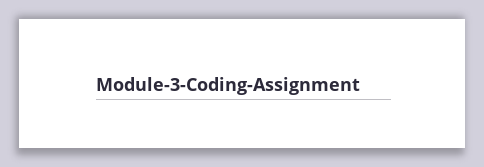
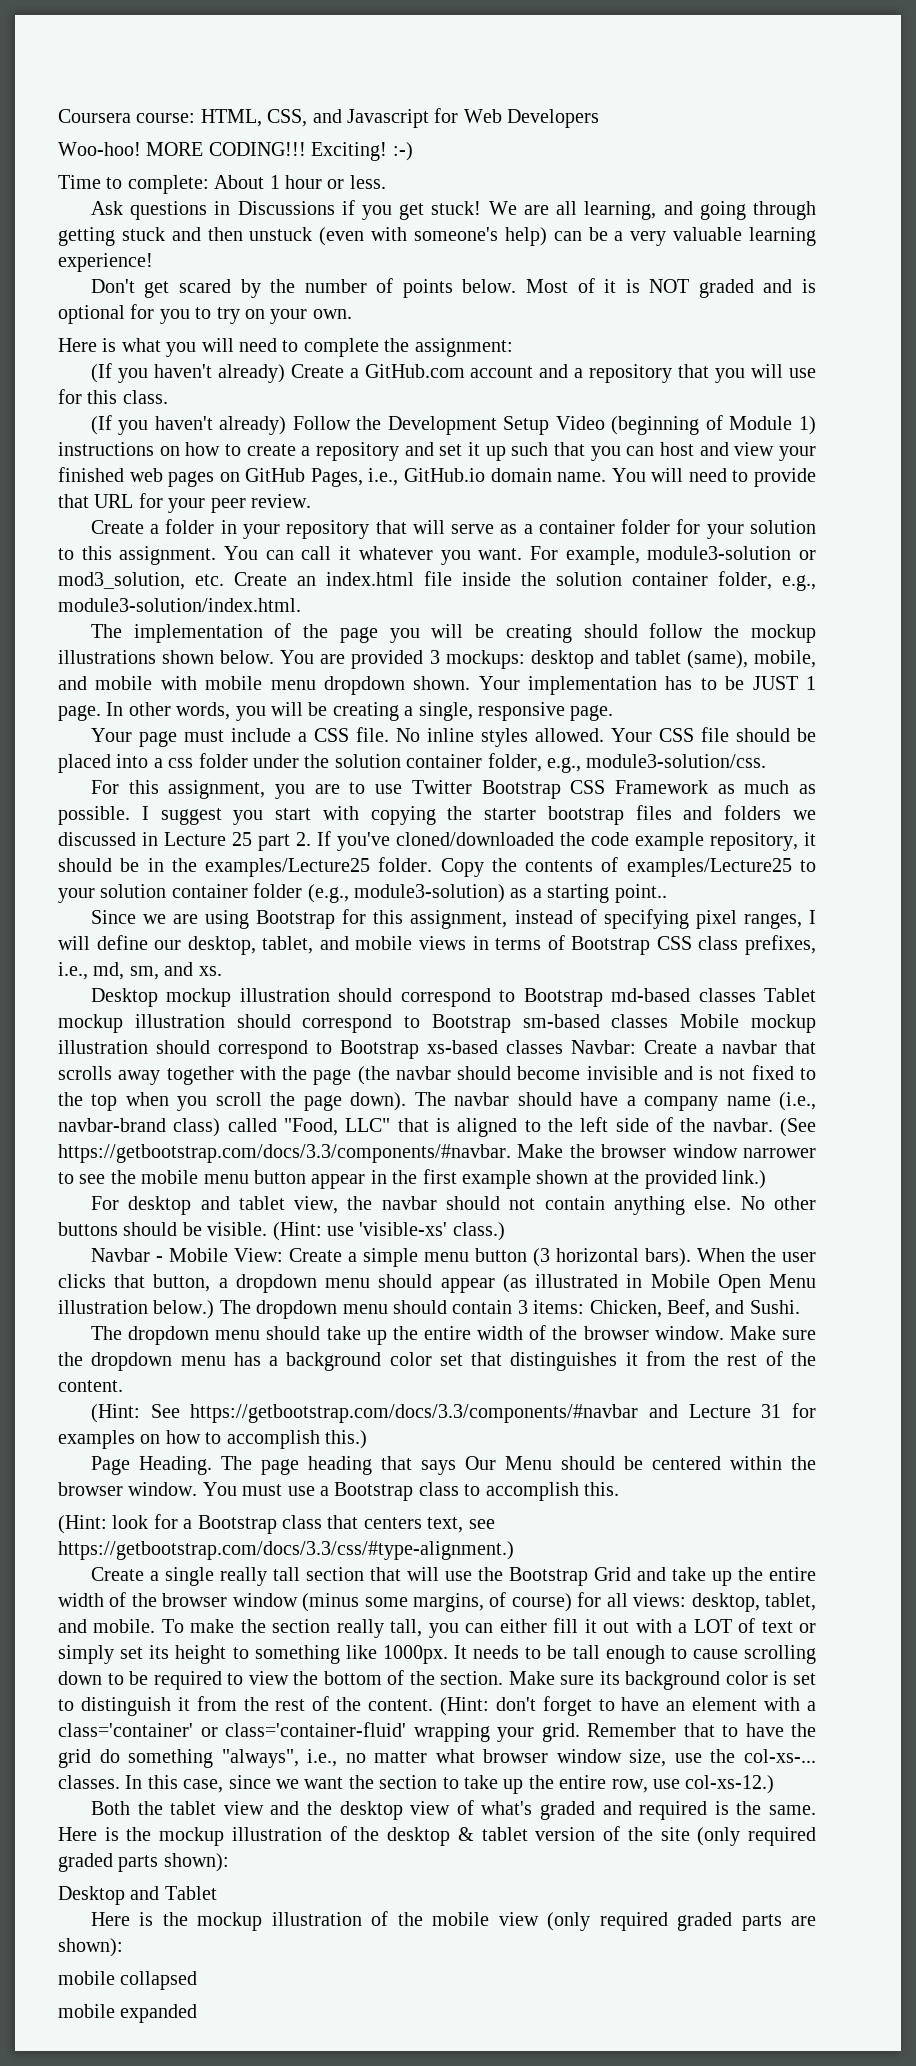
[96,77,360,95] Module-3-Coding-Assignment -> [58,108,600,128] [58,142,413,161] [58,175,386,194] [90,200,817,220] [58,227,816,246] [58,253,153,272] [90,278,817,298] [58,304,352,324] [58,338,513,357] [90,363,816,383] [58,389,168,404] [90,415,817,435] [58,442,816,461] [58,467,816,487] [58,493,311,513] [90,519,816,539] [58,546,816,565] [58,571,816,591] [58,598,301,612] [90,623,816,643] [58,650,816,669] [58,676,816,695] [58,702,614,721] [90,727,816,747] [58,753,767,773] [90,780,817,799] [58,805,816,825] [58,831,816,851] [58,857,816,877] [58,883,667,903] [90,909,816,929] [58,935,816,955] [58,962,222,980] [90,988,816,1007] [58,1014,817,1033] [58,1040,816,1059] [58,1065,816,1085] [58,1092,816,1111] [58,1117,817,1137] [58,1144,816,1163] [58,1169,766,1189] [90,1196,817,1215] [58,1222,505,1241] [90,1248,816,1267] [58,1274,817,1293] [58,1299,800,1319] [90,1325,816,1345] [58,1351,816,1371] [58,1380,123,1392] [90,1403,817,1423] [58,1430,367,1449] [90,1456,816,1475] [58,1482,619,1501] [58,1514,495,1534] [58,1541,514,1560] [90,1567,817,1586] [58,1592,817,1612] [58,1618,817,1638] [58,1645,816,1664] [58,1670,816,1690] [58,1696,816,1716] [58,1722,816,1742] [58,1749,817,1768] [58,1775,775,1794] [90,1800,816,1820] [58,1826,817,1846] [58,1853,229,1872] [58,1886,217,1905] [90,1911,816,1931] [58,1938,123,1957] [58,1971,198,1990] [58,2004,198,2023] Coursera course: HTML, CSS, and Javascript for Web Developers // Woo-hoo! MORE CODING!!! Exciting! :-) // Time to complete: About 1 hour or less. // Ask questions in Discussions if you get stuck! We are all learning, and going through getting stuck and then unstuck (even with someone's help) can be a very valuable learning experience! // Don't get scared by the number of points below. Most of it is NOT graded and is optional for you to try on your own. // Here is what you will need to complete the assignment: // (If you haven't already) Create a GitHub.com account and a repository that you will use for this class. // (If you haven't already) Follow the Development Setup Video (beginning of Module 1) instructions on how to create a repository and set it up such that you can host and view your finished web pages on GitHub Pages, i.e., GitHub.io domain name. You will need to provide that URL for your peer review. // Create a folder in your repository that will serve as a container folder for your solution to this assignment. You can call it whatever you want. For example, module3-solution or mod3_solution, etc. Create an index.html file inside the solution container folder, e.g., module3-solution/index.html. // The implementation of the page you will be creating should follow the mockup illustrations shown below. You are provided 3 mockups: desktop and tablet (same), mobile, and mobile with mobile menu dropdown shown. Your implementation has to be JUST 1 page. In other words, you will be creating a single, responsive page. // Your page must include a CSS file. No inline styles allowed. Your CSS file should be placed into a css folder under the solution container folder, e.g., module3-solution/css. // For this assignment, you are to use Twitter Bootstrap CSS Framework as much as possible. I suggest you start with copying the starter bootstrap files and folders we discussed in Lecture 25 part 2. If you've cloned/downloaded the code example repository, it should be in the examples/Lecture25 folder. Copy the contents of examples/Lecture25 to your solution container folder (e.g., module3-solution) as a starting point.. // Since we are using Bootstrap for this assignment, instead of specifying pixel ranges, I will define our desktop, tablet, and mobile views in terms of Bootstrap CSS class prefixes, i.e., md, sm, and xs. // Desktop mockup illustration should correspond to Bootstrap md-based classes Tablet mockup illustration should correspond to Bootstrap sm-based classes Mobile mockup illustration should correspond to Bootstrap xs-based classes Navbar: Create a navbar that scrolls away together with the page (the navbar should become invisible and is not fixed to the top when you scroll the page down). The navbar should have a company name (i.e., navbar-brand class) called "Food, LLC" that is aligned to the left side of the navbar. (See https://getbootstrap.com/docs/3.3/components/#navbar. Make the browser window narrower to see the mobile menu button appear in the first example shown at the provided link.) // For desktop and tablet view, the navbar should not contain anything else. No other buttons should be visible. (Hint: use 'visible-xs' class.) // Navbar - Mobile View: Create a simple menu button (3 horizontal bars). When the user clicks that button, a dropdown menu should appear (as illustrated in Mobile Open Menu illustration below.) The dropdown menu should contain 3 items: Chicken, Beef, and Sushi. // The dropdown menu should take up the entire width of the browser window. Make sure the dropdown menu has a background color set that distinguishes it from the rest of the content. // (Hint: See https://getbootstrap.com/docs/3.3/components/#navbar and Lecture 31 for examples on how to accomplish this.) // Page Heading. The page heading that says Our Menu should be centered within the browser window. You must use a Bootstrap class to accomplish this. // (Hint: look for a Bootstrap class that centers text, see https://getbootstrap.com/docs/3.3/css/#type-alignment.) // Create a single really tall section that will use the Bootstrap Grid and take up the entire width of the browser window (minus some margins, of course) for all views: desktop, tablet, and mobile. To make the section really tall, you can either fill it out with a LOT of text or simply set its height to something like 1000px. It needs to be tall enough to cause scrolling down to be required to view the bottom of the section. Make sure its background color is set to distinguish it from the rest of the content. (Hint: don't forget to have an element with a class='container' or class='container-fluid' wrapping your grid. Remember that to have the grid do something "always", i.e., no matter what browser window size, use the col-xs-... classes. In this case, since we want the section to take up the entire row, use col-xs-12.) // Both the tablet view and the desktop view of what's graded and required is the same. Here is the mockup illustration of the desktop & tablet version of the site (only required graded parts shown): // Desktop and Tablet // Here is the mockup illustration of the mobile view (only required graded parts are shown): // mobile collapsed // mobile expanded

